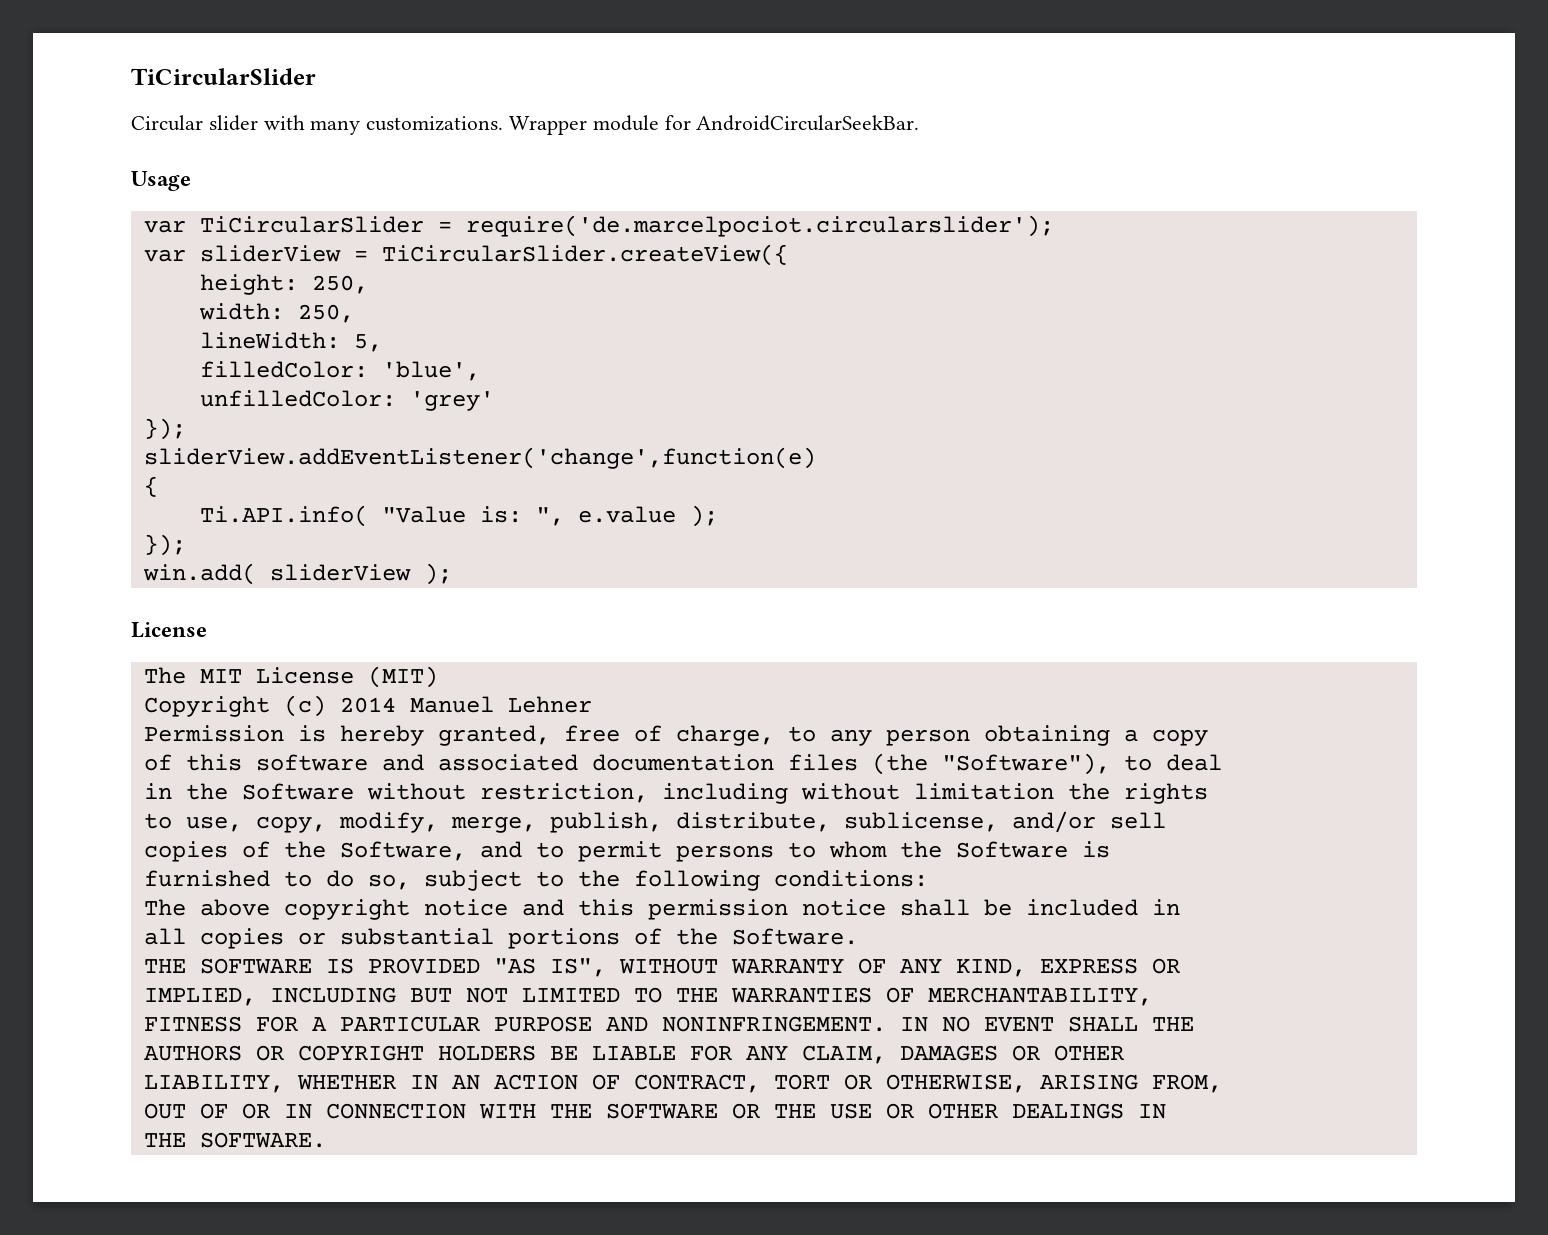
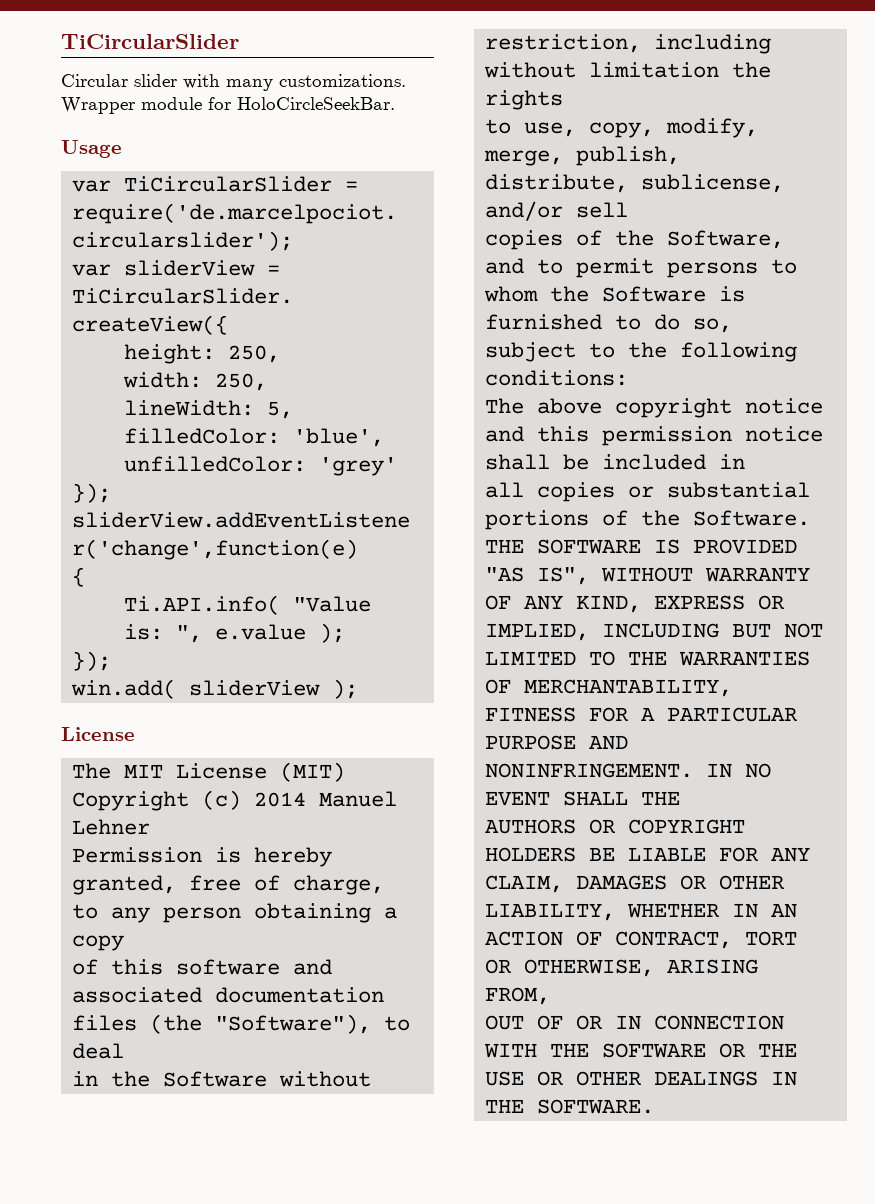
[696,115,920,131] AndroidCircularSeekBar. -> [237,97,395,110] HoloCircleSeekBar.

